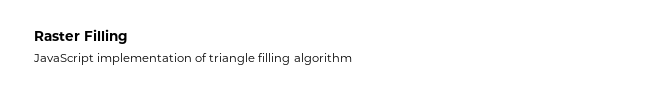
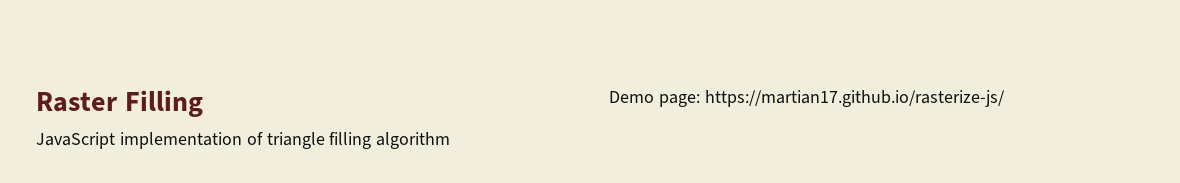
(352, 59) none -> [609,90,1005,107] // Demo page: https://martian17.github.io/rasterize-js/

